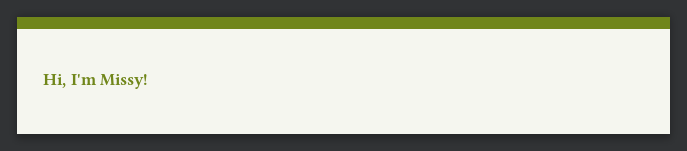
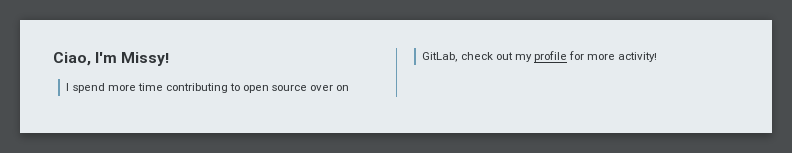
[43,74,66,88] Hi, -> [53,52,91,66] Ciao,
(149, 81) none -> [66,83,350,93] [422,51,658,62] // I spend more time contributing to open source over on GitLab, check out my profile for more activity!

